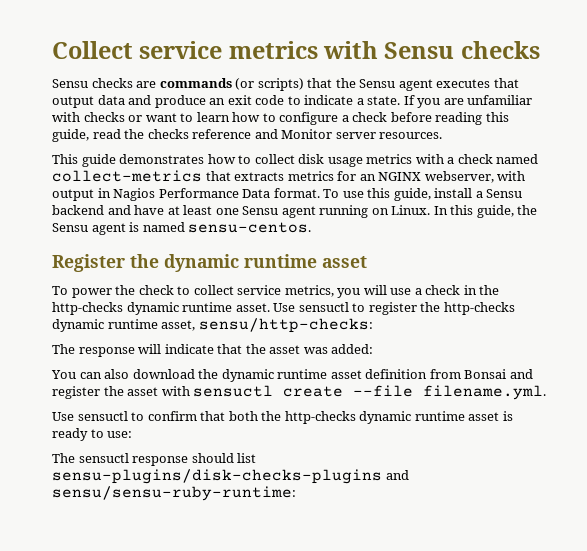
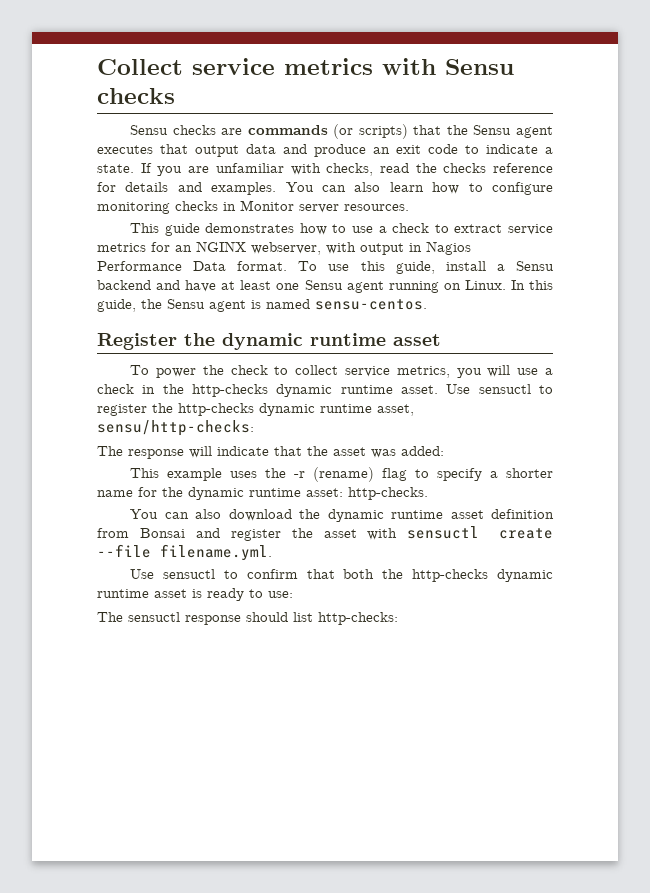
[83,112,509,125] [52,129,278,142] checks or want to learn how to configure a check before reading this guide, read the checks reference and -> [326,163,553,176] [97,182,553,195] [97,201,236,214] checks, read the checks reference for details and examples. You can also learn how to configure monitoring checks in
[254,154,539,167] [52,170,285,182] collect disk usage metrics with a check named collect-metrics that extracts -> [352,223,554,235] use a check to extract service
(374, 349) none -> [130,467,553,482] [97,487,428,500] // This example uses the -r (rename) flag to specify a shorter name for the dynamic runtime asset: http-checks.
[52,469,409,484] [52,486,296,501] sensu-plugins/disk-checks-plugins and sensu/sensu-ruby-runtime: -> [318,612,398,625] http-checks:

